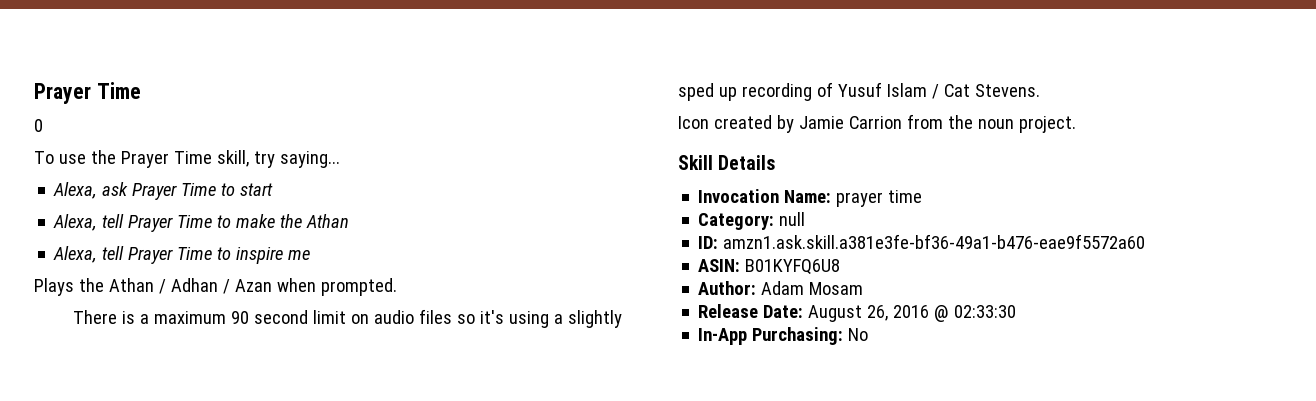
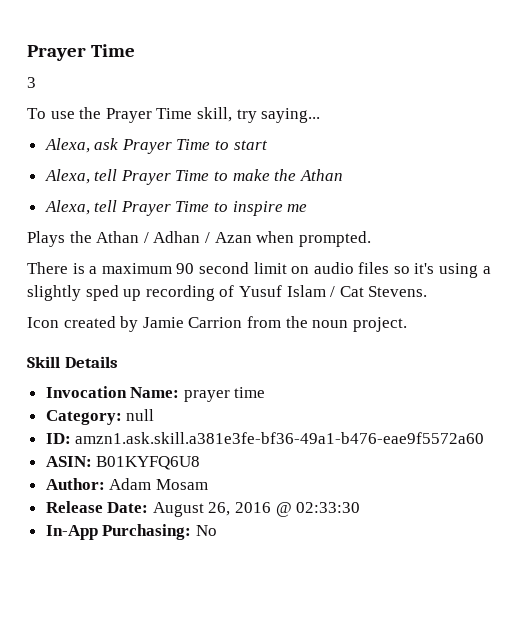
[34,119,43,132] 0 -> [27,77,36,88] 3

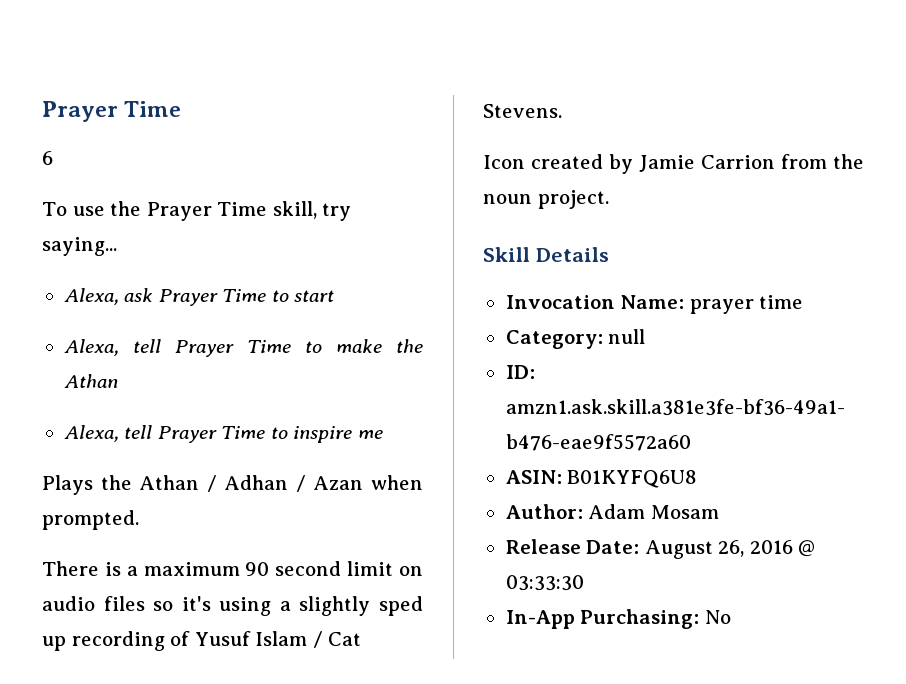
[27,77,36,88] 3 -> [42,151,53,165] 6
[296,502,361,513] 02:33:30 -> [505,575,584,591] 03:33:30

